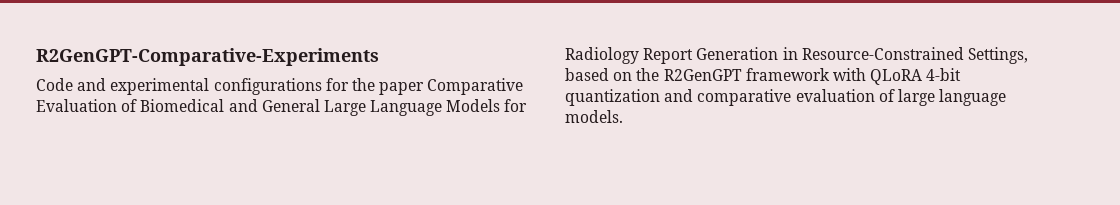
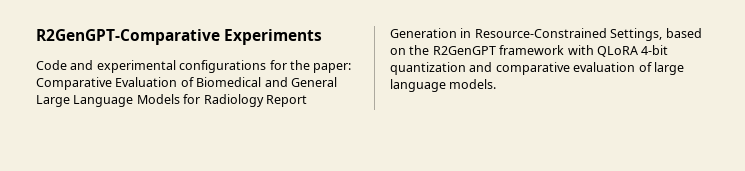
[36,48,379,66] R2GenGPT-Comparative-Experiments -> [36,29,323,45] R2GenGPT-Comparative Experiments
[379,82,425,95] paper -> [313,63,352,73] paper:

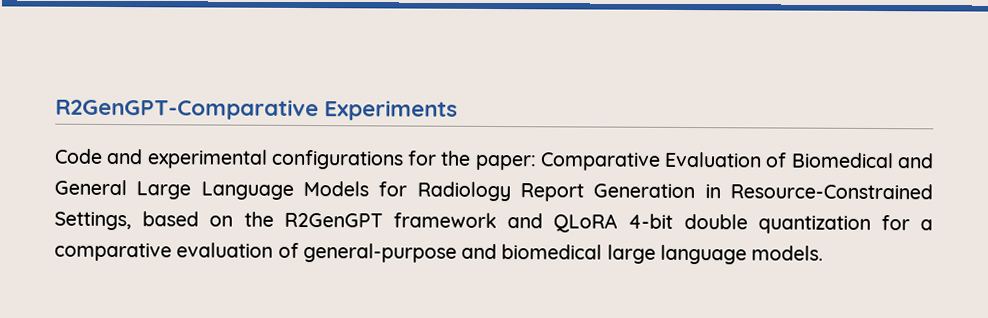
[567,45,594,55] with -> [507,213,543,229] and
[390,62,652,75] quantization and comparative evaluation of -> [683,213,933,234] [54,242,603,263] double quantization for a comparative evaluation of general-purpose and biomedical

